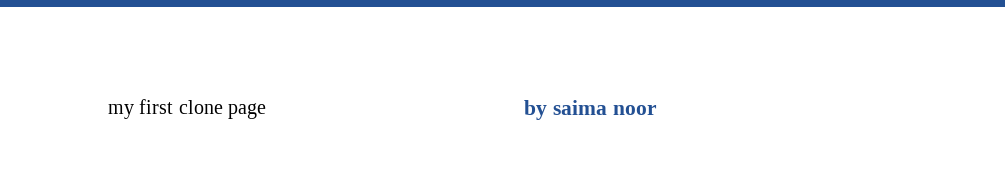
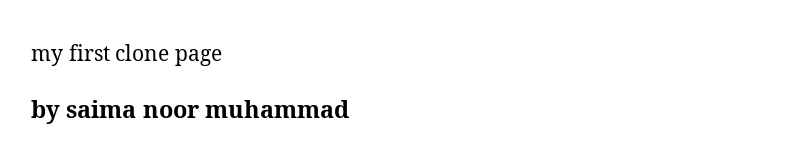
(657, 110) none -> [205,100,350,118] muhammad

